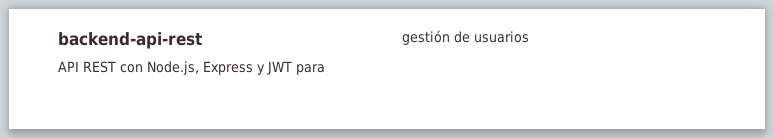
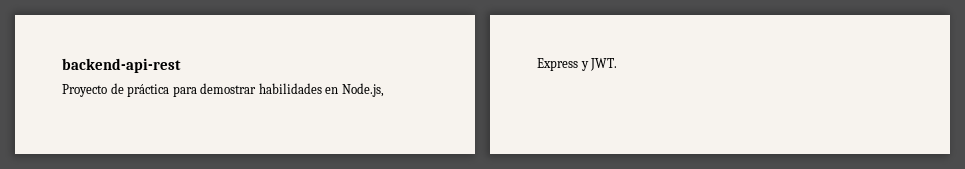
[58,61,325,75] [402,30,529,45] API REST con Node.js, Express y JWT para gestión de usuarios -> [62,83,384,97] [537,58,618,71] Proyecto de práctica para demostrar habilidades en Node.js, Express y JWT.

